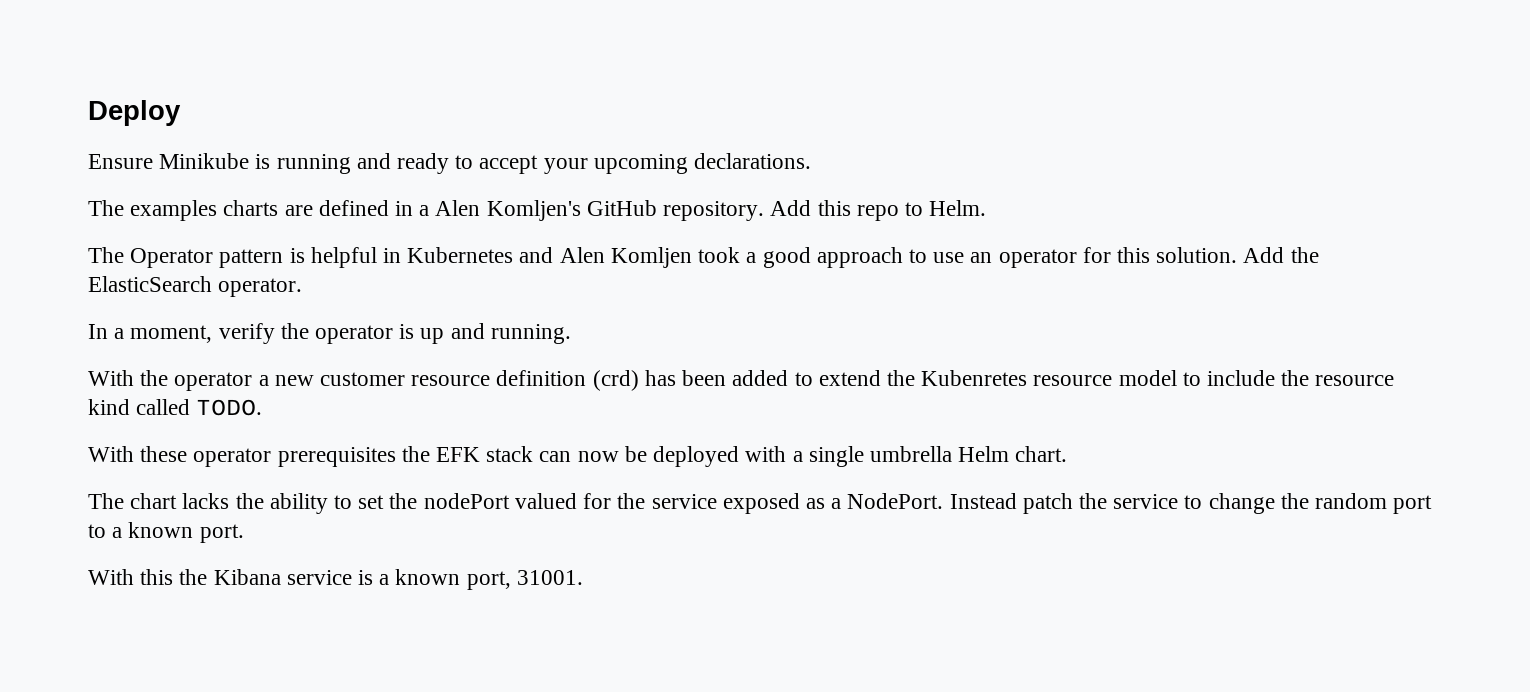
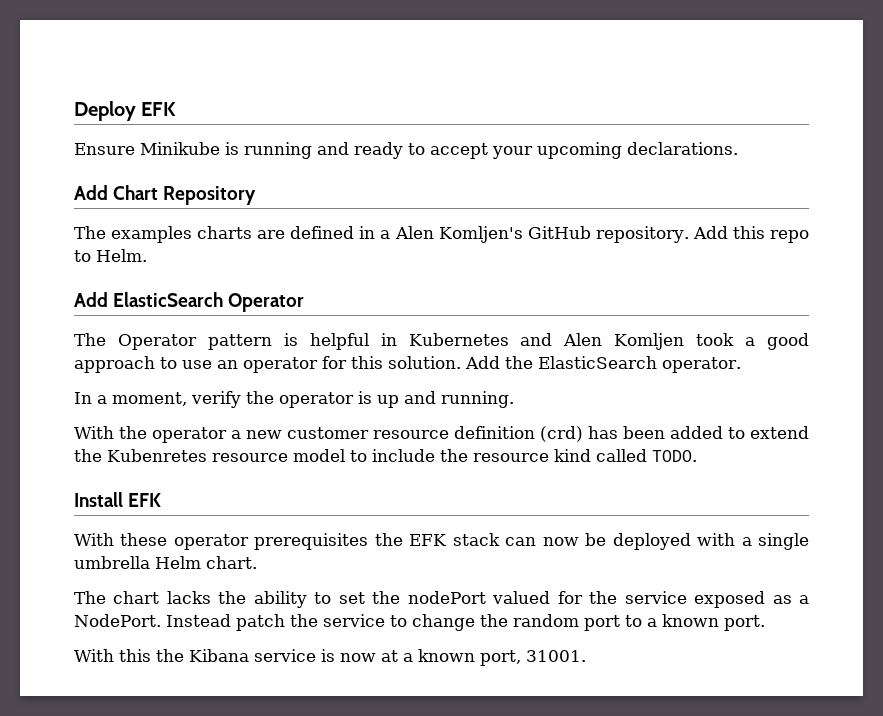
(181, 113) none -> [141,102,177,116] EFK
(812, 161) none -> [74,185,257,205] // Add Chart Repository
(987, 208) none -> [74,292,305,312] // Add ElasticSearch Operator
(263, 407) none -> [74,492,162,507] // Install EFK
(374, 577) none -> [340,650,398,662] now at

